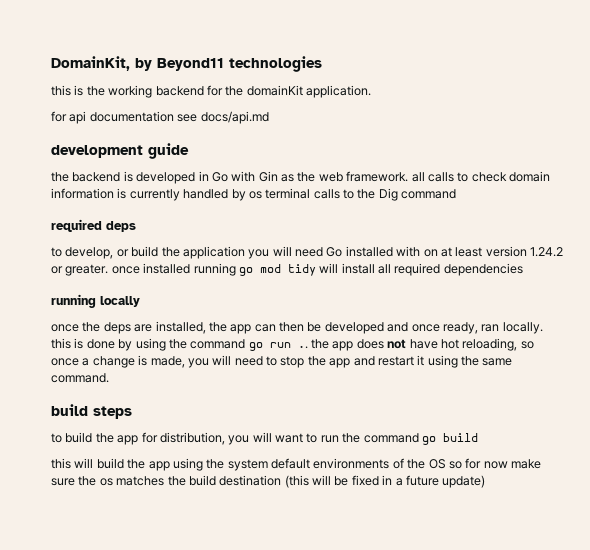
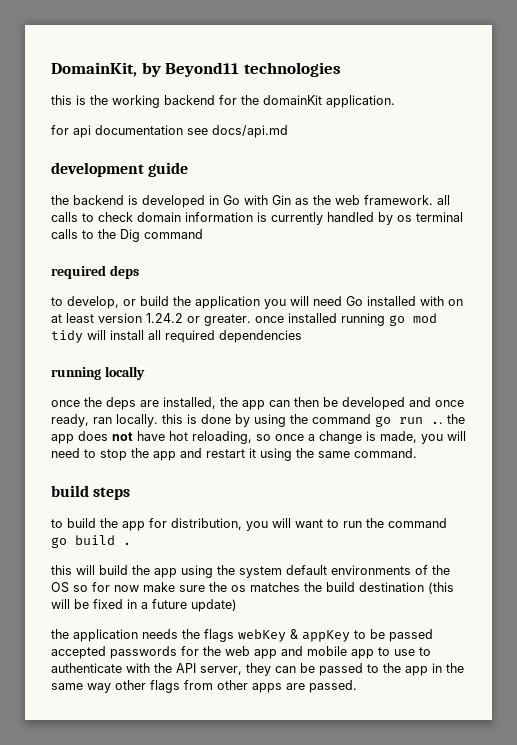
(478, 437) none -> [123,542,131,545] .
(486, 481) none -> [51,629,433,642] [51,646,431,659] [51,663,464,676] [51,680,357,693] // the application needs the flags webKey & appKey to be passed accepted passwords for the web app and mobile app to use to authenticate with the API server, they can be passed to the app in the same way other flags from other apps are passed.

